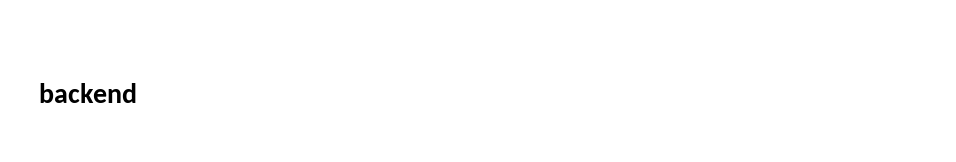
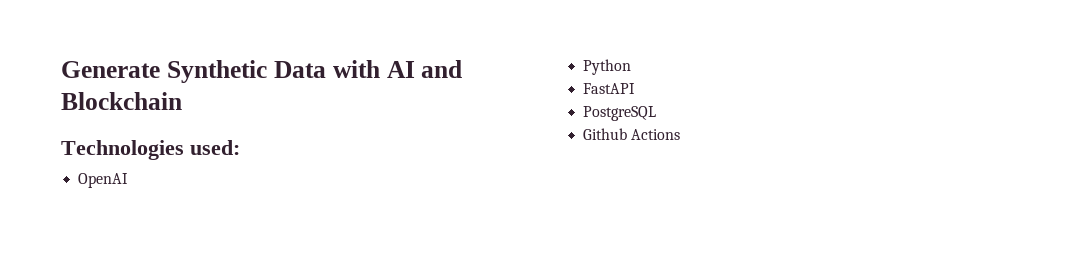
[39,83,137,103] backend -> [61,60,463,83] [61,92,182,110] [61,140,240,160] [78,173,129,188] [583,59,632,75] [583,83,636,94] [583,106,657,121] [583,128,681,140] Generate Synthetic Data with AI and Blockchain // Technologies used: // OpenAI // Python // FastAPI // PostgreSQL // Github Actions

